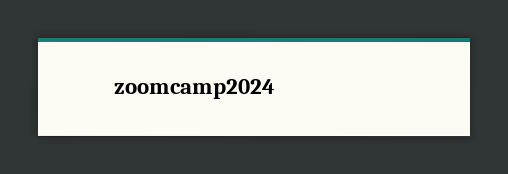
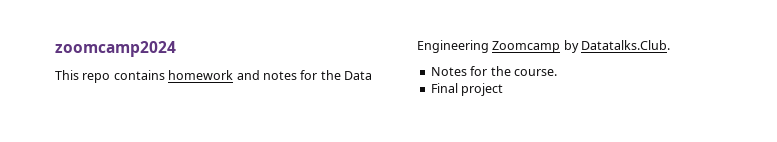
(276, 89) none -> [55,70,372,83] [417,40,671,53] [430,66,557,76] [430,83,504,96] // This repo contains homework and notes for the Data Engineering Zoomcamp by Datatalks.Club. // Notes for the course. // Final project

